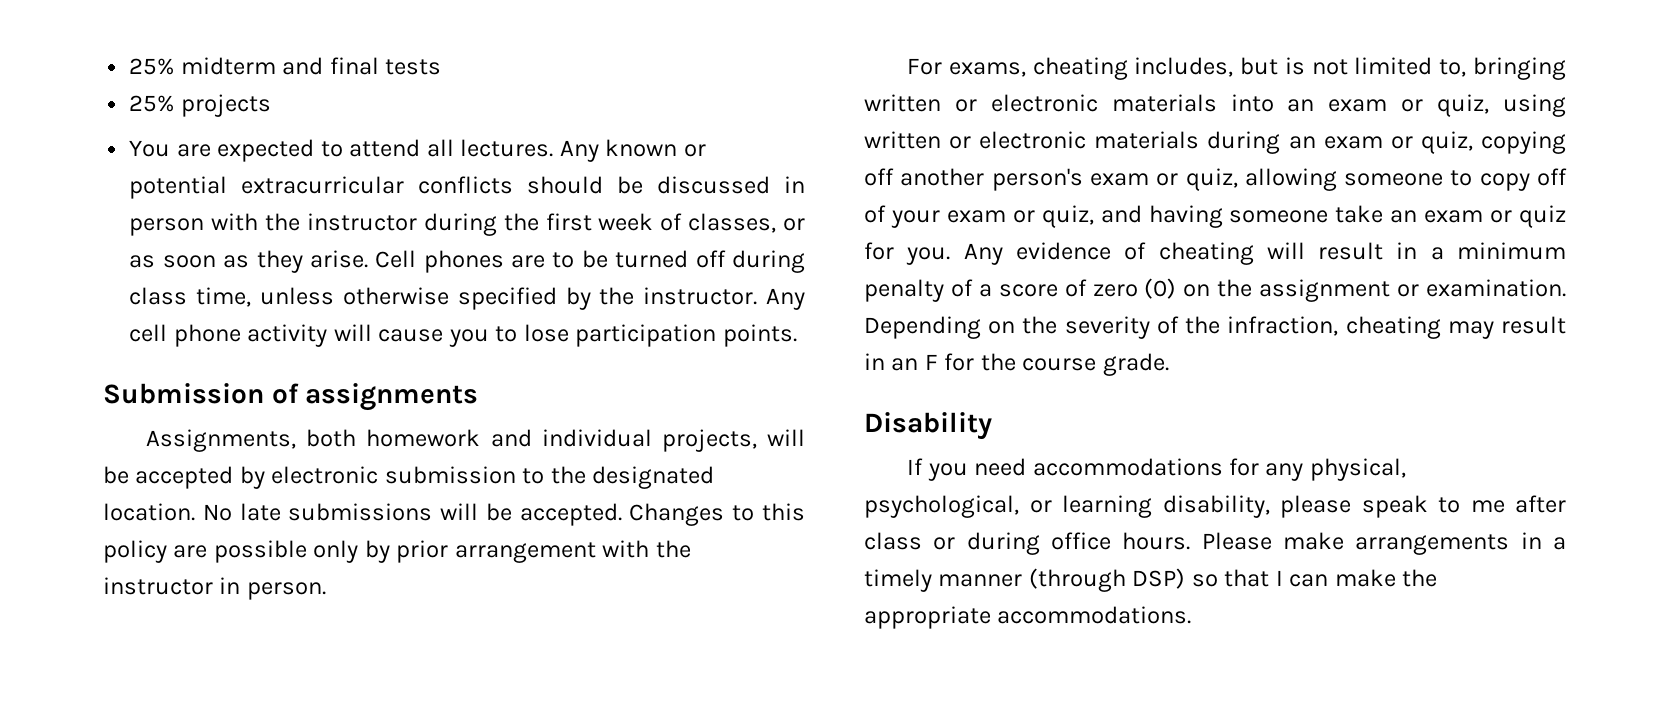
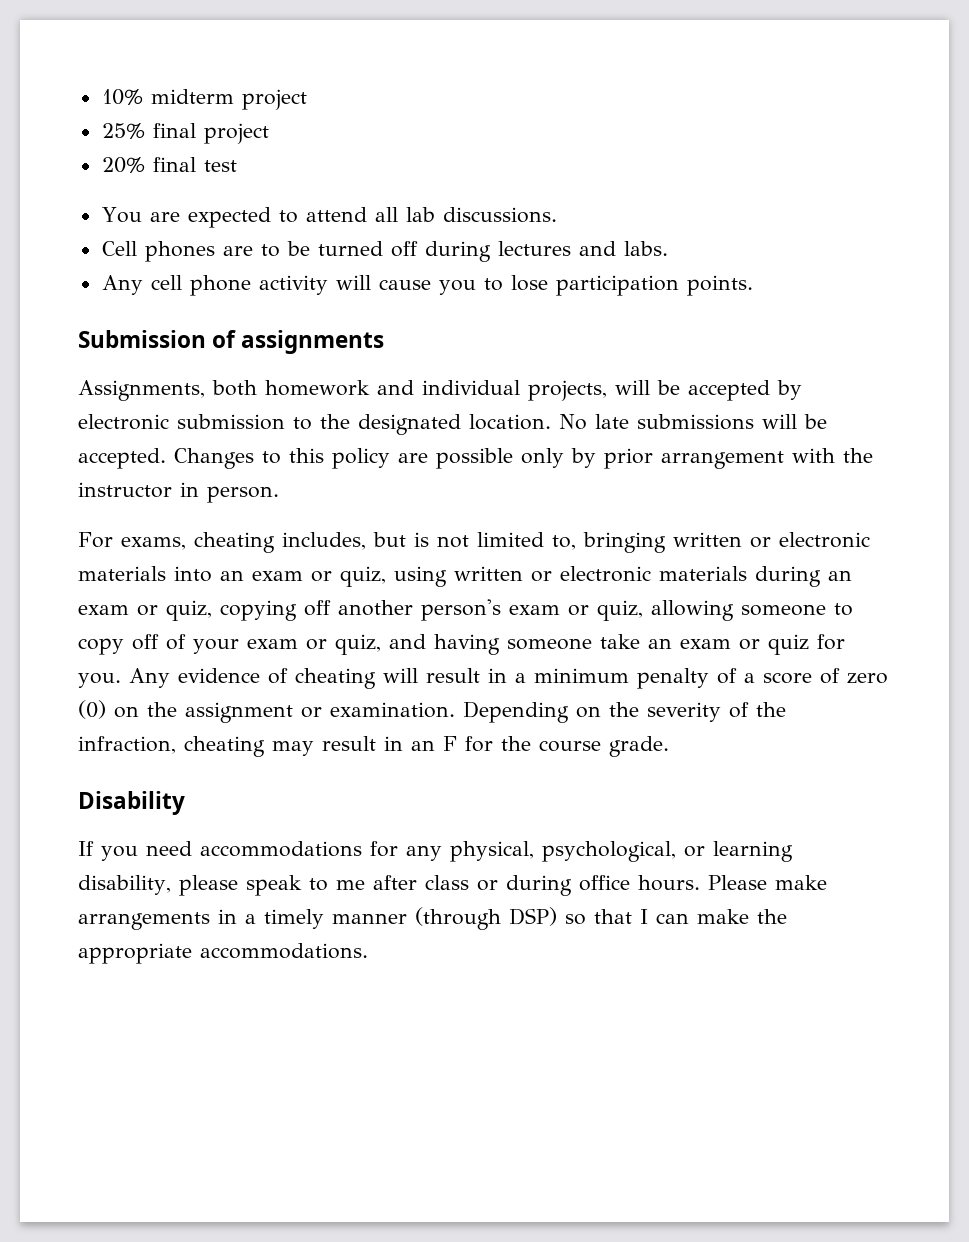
[129,57,442,75] [129,94,271,117] 25% midterm and final tests // 25% projects -> [101,89,307,110] [101,123,269,144] [101,157,237,173] 10% midterm project // 25% final project // 20% final test
[460,139,706,162] [129,176,806,199] [129,213,806,236] [129,250,368,273] lectures. Any known or potential extracurricular conflicts should be discussed in person with the instructor during the first week of classes, or as soon as they arise. -> [405,207,557,223] lab discussions. //
[129,287,758,310] class time, unless otherwise specified by the instructor. -> [497,241,668,256] lectures and labs. //

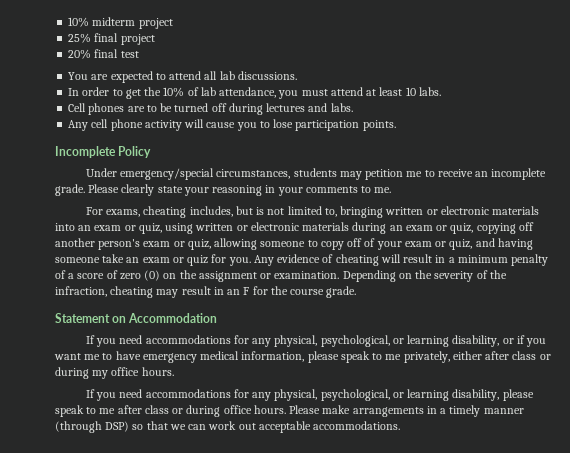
(557, 215) none -> [68,87,441,99] // In order to get the 10% of lab attendance, you must attend at least 10 labs.
[78,330,385,354] [78,380,802,401] [78,414,827,435] [78,448,873,469] [78,482,279,503] Submission of assignments // Assignments, both homework and individual projects, will be accepted by electronic submission to the designated location. No late submissions will be accepted. Changes to this policy are possible only by prior arrangement with the instructor in person. -> [55,146,152,158] [85,168,547,180] [55,184,392,196] Incomplete Policy // Under emergency/special circumstances, students may petition me to receive an incomplete grade. Please clearly state your reasoning in your comments to me.
[78,791,185,815] Disability -> [55,313,218,323] [85,335,547,347] [54,351,551,363] [55,367,174,379] Statement on Accommodation // If you need accommodations for any physical, psychological, or learning disability, or if you want me to have emergency medical information, please speak to me privately, either after class or during my office hours.
[640,909,787,924] [78,943,192,964] I can make the appropriate -> [169,421,311,433] we can work out acceptable

